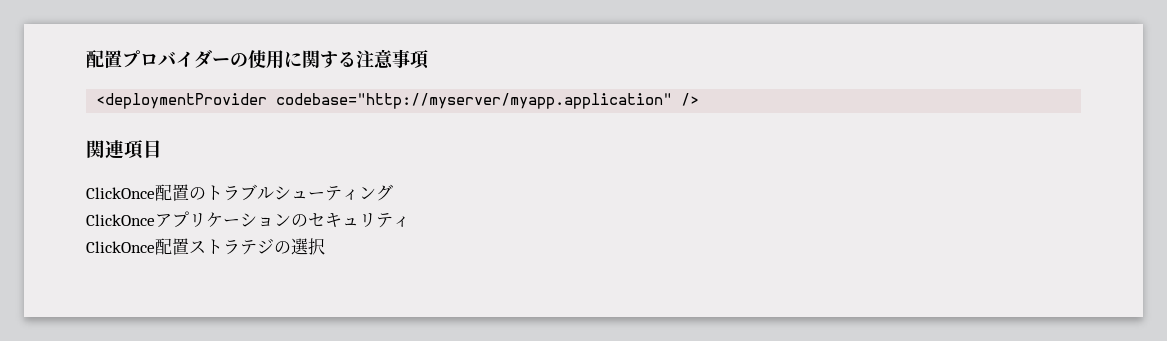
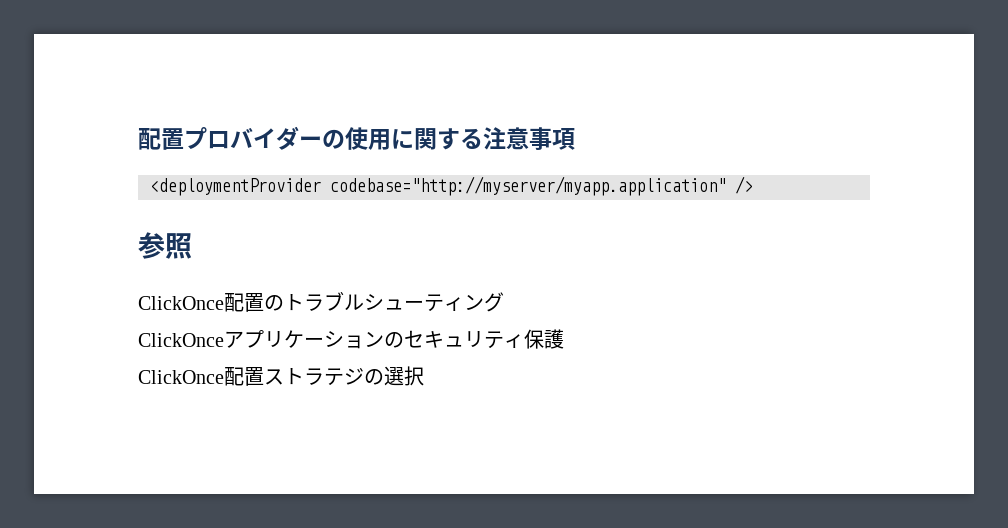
[86,140,162,159] 関連項目 -> [138,232,192,259] 参照
(410, 221) none -> [524,329,564,349] 保護

